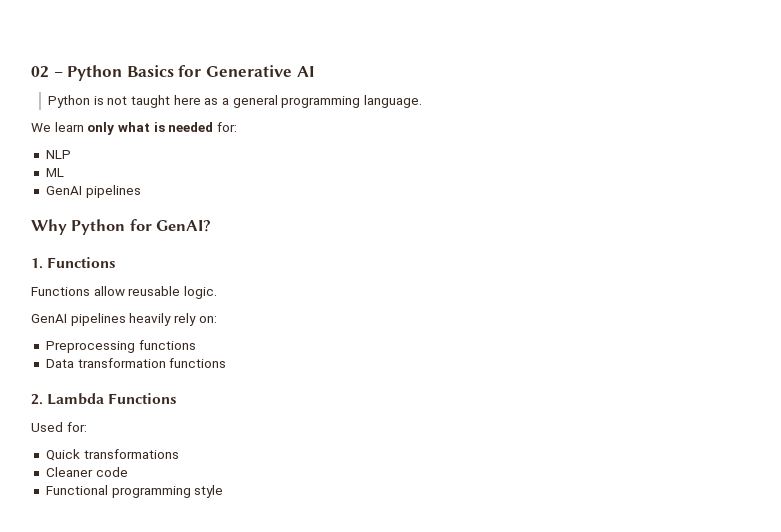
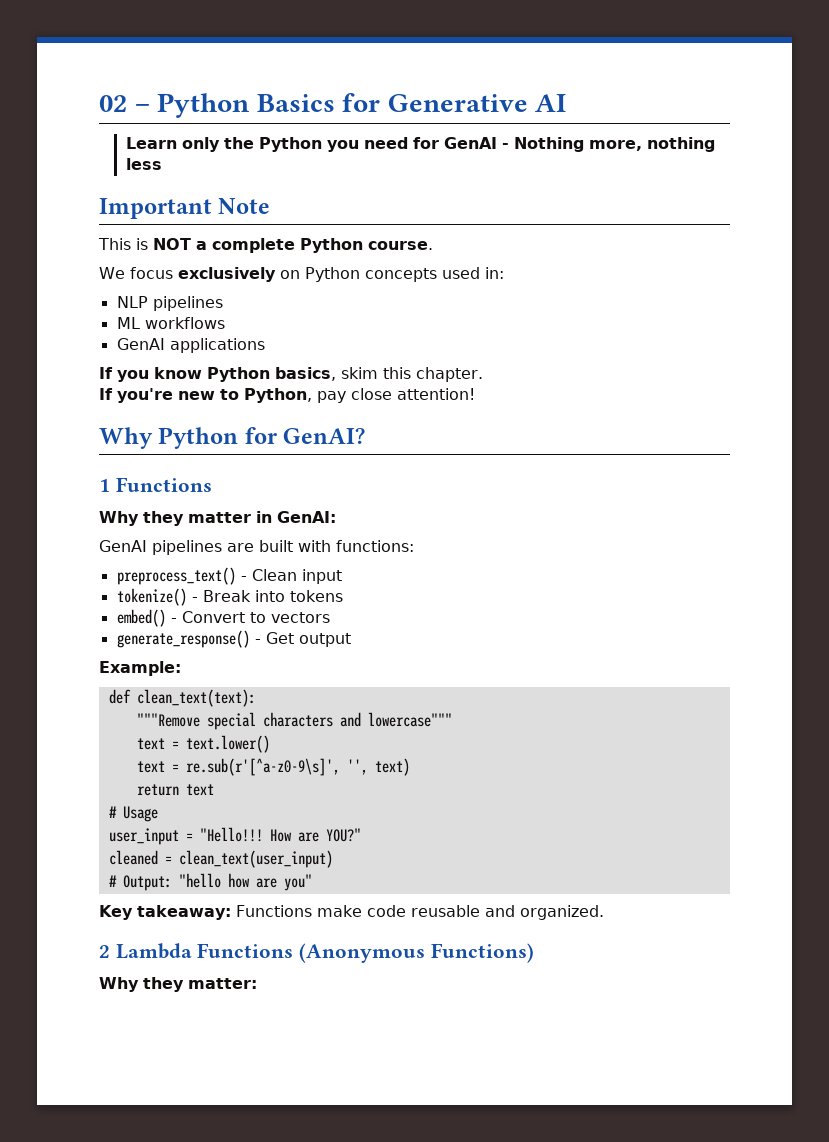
[48,95,422,108] [31,122,237,135] Python is not taught here as a general programming language. // We learn only what is needed for: -> [125,137,715,152] [125,158,162,170] [99,198,271,219] [98,238,433,253] [99,267,504,282] Learn only the Python you need for GenAI - Nothing more, nothing less // Important Note // This is NOT a complete Python course. // We focus exclusively on Python concepts used in:
(71, 154) none -> [152,296,223,311] pipelines
[45,185,141,198] // GenAI pipelines -> [144,317,225,329] [116,338,265,353] [99,367,483,382] [99,388,475,403] workflows // GenAI applications // If you know Python basics, skim this chapter. // If you're new to Python, pay close attention!
[31,257,117,269] [31,286,217,299] [31,313,217,326] [45,340,196,353] [45,358,227,368] [31,393,178,405] [31,422,87,432] [45,449,179,461] [45,467,128,477] [45,485,224,498] 1. Functions // Functions allow reusable logic. // GenAI pipelines heavily rely on: // Preprocessing functions // Data transformation functions // 2. Lambda Functions // Used for: // Quick transformations // Cleaner code // Functional programming style -> [99,477,212,492] [99,511,336,526] [99,540,414,555] [116,567,342,585] [116,588,343,606] [116,609,330,627] [116,630,351,648] [99,661,181,676] [108,689,256,707] [136,712,452,730] [136,735,270,753] [136,758,410,776] [136,784,214,796] [108,806,158,822] [108,827,361,845] [108,850,333,868] [108,873,312,891] [99,905,604,920] [99,943,534,963] [99,977,257,992] 1 Functions // Why they matter in GenAI: // GenAI pipelines are built with functions: // preprocess_text() - Clean input // tokenize() - Break into tokens // embed() - Convert to vectors // generate_response() - Get output // Example: // def clean_text(text): // """Remove special characters and lowercase""" // text = text.lower() // text = re.sub(r'[^a-z0-9\s]', '', text) // return text // # Usage // user_input = "Hello!!! How are YOU?" // cleaned = clean_text(user_input) // # Output: "hello how are you" // Key takeaway: Functions make code reusable and organized. // 2 Lambda Functions (Anonymous Functions) // Why they matter:

